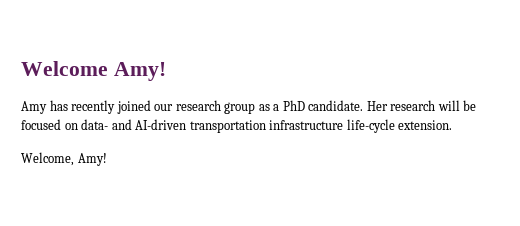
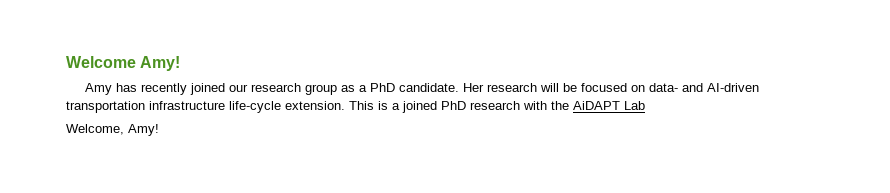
(453, 125) none -> [349,101,645,113] This is a joined PhD research with the AiDAPT Lab

